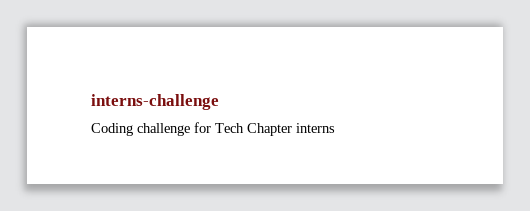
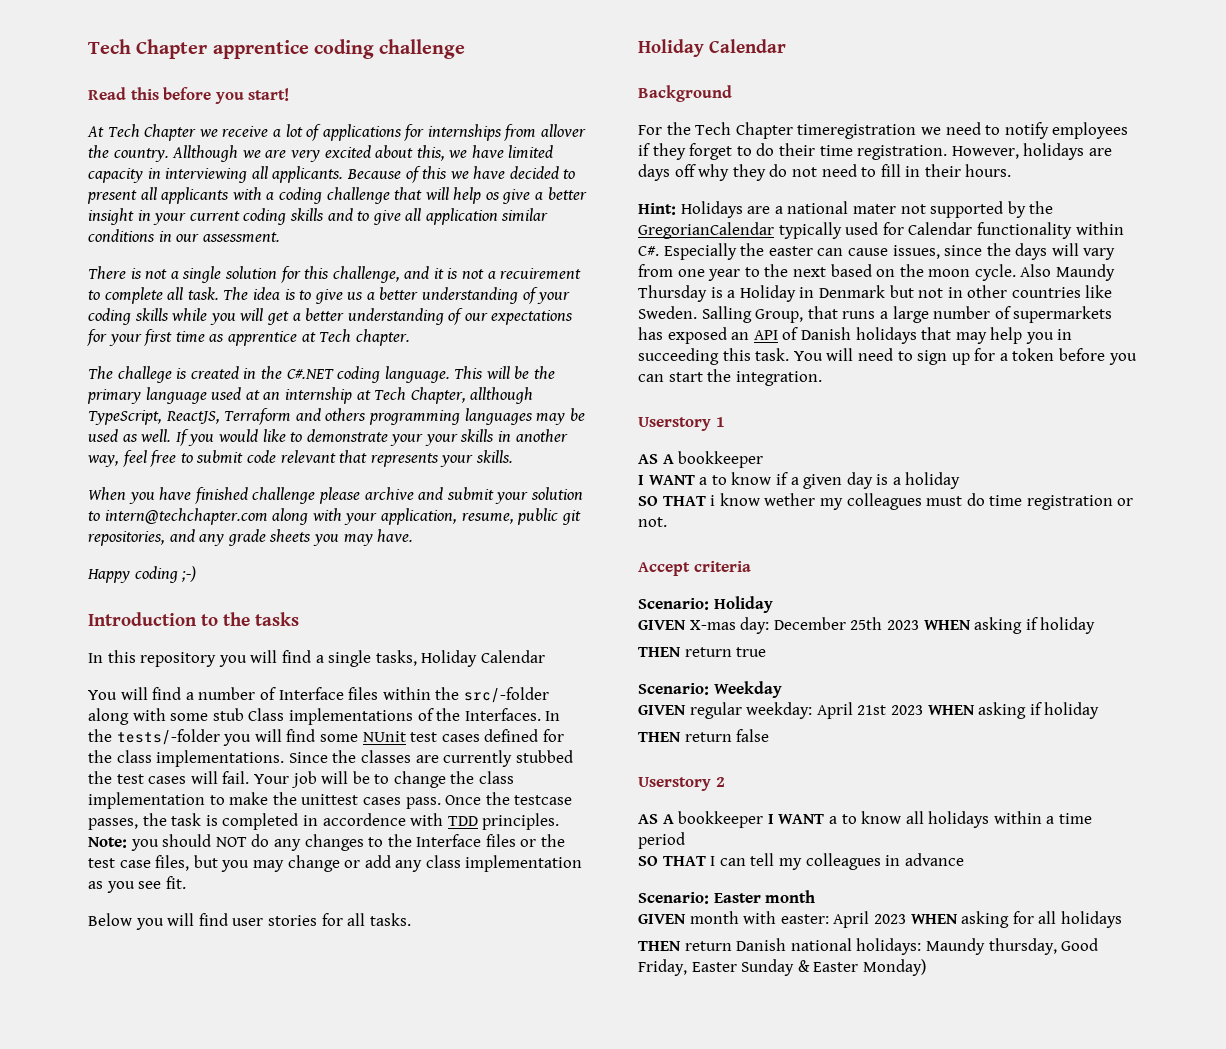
[91,94,219,110] [91,122,335,136] interns-challenge // Coding challenge for Tech Chapter interns -> [88,39,466,59] [88,87,290,104] [87,124,587,141] [88,145,554,162] [88,166,576,183] [87,187,587,204] [88,208,549,225] [88,229,280,243] [88,266,582,283] [88,287,571,304] [88,308,574,325] [87,329,410,346] [88,366,556,383] [87,387,534,404] [88,408,585,425] [88,429,568,446] [87,450,513,467] [88,487,583,504] [88,508,581,525] [88,529,414,546] [87,566,197,583] [88,612,299,626] [88,650,545,667] [88,687,549,703] [88,708,561,725] [88,729,564,746] [88,750,573,767] [88,771,515,788] [88,792,573,809] [88,813,560,830] [88,834,566,851] [88,855,583,872] [88,876,186,893] [88,913,411,930] [638,39,786,57] [638,85,732,102] [638,122,1129,139] [638,143,1112,160] [638,164,1012,181] [638,201,1054,218] [638,222,1124,239] [638,243,1116,260] [638,264,1116,281] [638,285,1113,302] [638,306,1113,323] [638,327,1073,344] [638,348,1137,365] [638,369,822,386] [638,417,725,431] [638,451,764,468] [638,472,961,489] [638,493,1134,510] [638,517,667,527] [638,561,751,576] [638,596,773,613] [638,617,1096,634] [638,647,767,657] [638,681,782,698] [638,702,1100,719] [638,729,770,742] [638,777,725,791] [638,811,1093,828] [638,832,685,849] [638,853,964,870] [638,890,816,904] [638,911,1122,928] [638,938,1099,955] [638,959,926,976] Tech Chapter apprentice coding challenge // Read this before you start! // At Tech Chapter we receive a lot of applications for internships from allover the country. Allthough we are very excited about this, we have limited capacity in interviewing all applicants. Because of this we have decided to present all applicants with a coding challenge that will help os give a better insight in your current coding skills and to give all application similar conditions in our assessment. // There is not a single solution for this challenge, and it is not a recuirement to complete all task. The idea is to give us a better understanding of your coding skills while you will get a better understanding of our expectations for your first time as apprentice at Tech chapter. // The challege is created in the C#.NET coding language. This will be the primary language used at an internship at Tech Chapter, allthough TypeScript, ReactJS, Terraform and others programming languages may be used as well. If you would like to demonstrate your your skills in another way, feel free to submit code relevant that represents your skills. // When you have finished challenge please archive and submit your solution to intern@techchapter.com along with your application, resume, public git repositories, and any grade sheets you may have. // Happy coding ;-) // Introduction to the tasks // In this repository you will find a single tasks, Holiday Calendar // You will find a number of Interface files within the src/-folder along with some stub Class implementations of the Interfaces. In the tests/-folder you will find some NUnit test cases defined for the class implementations. Since the classes are currently stubbed the test cases will fail. Your job will be to change the class implementation to make the unittest cases pass. Once the testcase passes, the task is completed in accordence with TDD principles. Note: you should NOT do any changes to the Interface files or the test case files, but you may change or add any class implementation as you see fit. // Below you will find user stories for all tasks. // Holiday Calendar // Background // For the Tech Chapter timeregistration we need to notify employees if they forget to do their time registration. However, holidays are days off why they do not need to fill in their hours. // Hint: Holidays are a national mater not supported by the GregorianCalendar typically used for Calendar functionality within C#. Especially the easter can cause issues, since the days will vary from one year to the next based on the moon cycle. Also Maundy Thursday is a Holiday in Denmark but not in other countries like Sweden. Salling Group, that runs a large number of supermarkets has exposed an API of Danish holidays that may help you in succeeding this task. You will need to sign up for a token before you can start the integration. // Userstory 1 // AS A bookkeeper // I WANT a to know if a given day is a holiday // SO THAT i know wether my colleagues must do time registration or not. // Accept criteria // Scenario: Holiday // GIVEN X-mas day: December 25th 2023 WHEN asking if holiday // THEN return true // Scenario: Weekday // GIVEN regular weekday: April 21st 2023 WHEN asking if holiday // THEN return false // Userstory 2 // AS A bookkeeper I WANT a to know all holidays within a time period // SO THAT I can tell my colleagues in advance // Scenario: Easter month // GIVEN month with easter: April 2023 WHEN asking for all holidays // THEN return Danish national holidays: Maundy thursday, Good Friday, Easter Sunday & Easter Monday)

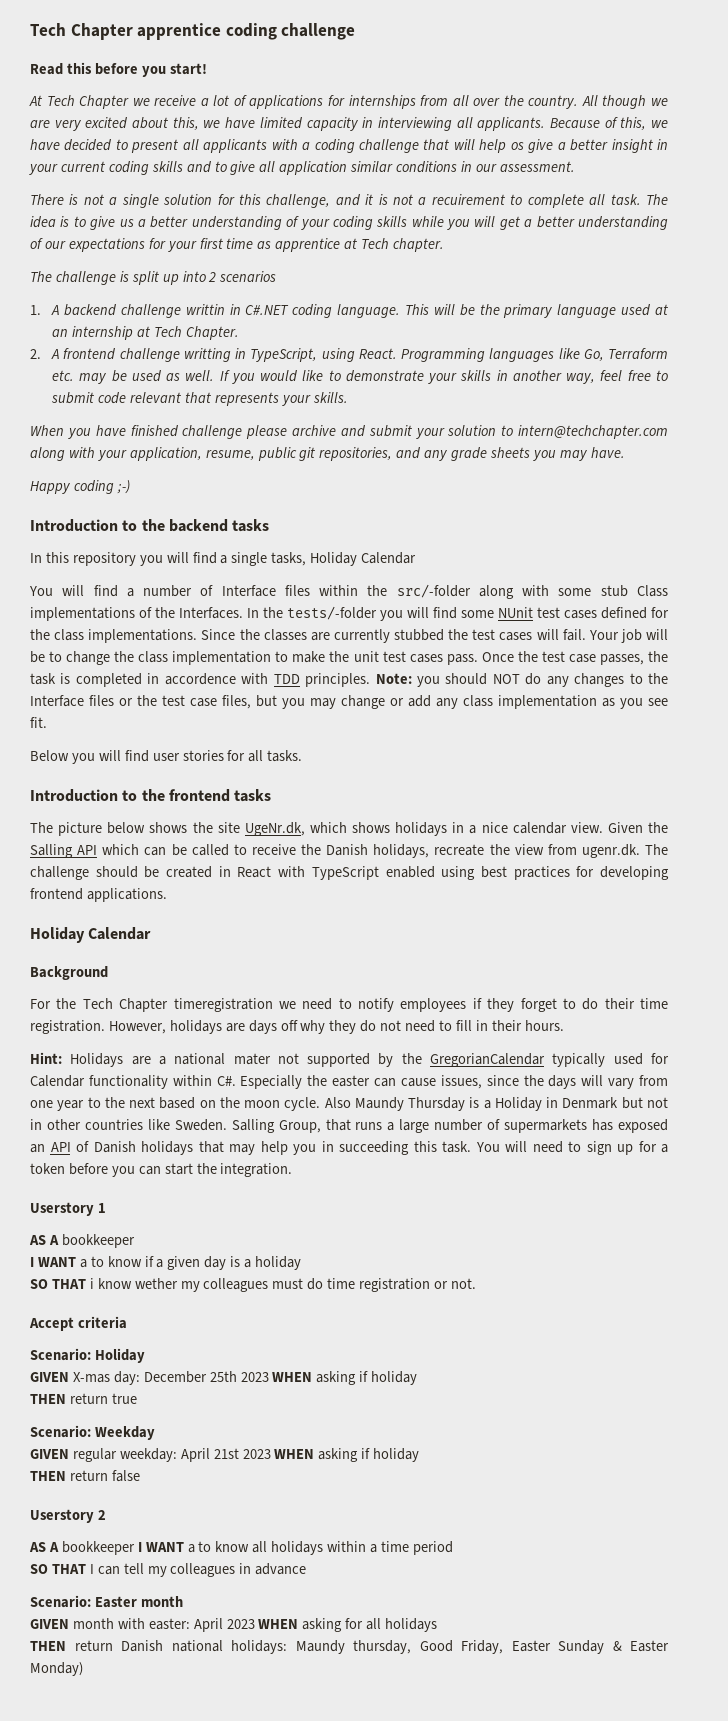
[541,124,587,137] [88,145,239,162] allover the country. Allthough -> [452,95,647,109] all over the country. All though
[422,166,448,179] this -> [620,117,647,130] this,
[117,366,282,383] challege is created in the -> [55,271,277,285] [30,304,241,318] challenge is split up into 2 scenarios // 1. A backend challenge writtin in
[410,387,534,404] [88,408,533,425] Chapter, allthough TypeScript, ReactJS, Terraform and others programming languages -> [185,326,239,340] [30,348,669,362] [52,370,75,381] Chapter. // 2. A frontend challenge writting in TypeScript, using React. Programming languages like Go, Terraform etc.
[424,434,458,446] your -> (458, 378) none
(250, 619) none -> [168,519,228,532] backend
[301,794,359,805] unittest -> [353,651,406,662] unit test
[514,795,573,805] testcase -> [541,651,596,663] test case
(411, 919) none -> [30,789,272,802] [30,822,668,836] [30,844,668,858] [30,866,669,880] [30,888,167,902] // Introduction to the frontend tasks // The picture below shows the site UgeNr.dk, which shows holidays in a nice calendar view. Given the Salling API which can be called to receive the Danish holidays, recreate the view from ugenr.dk. The challenge should be created in React with TypeScript enabled using best practices for developing frontend applications.

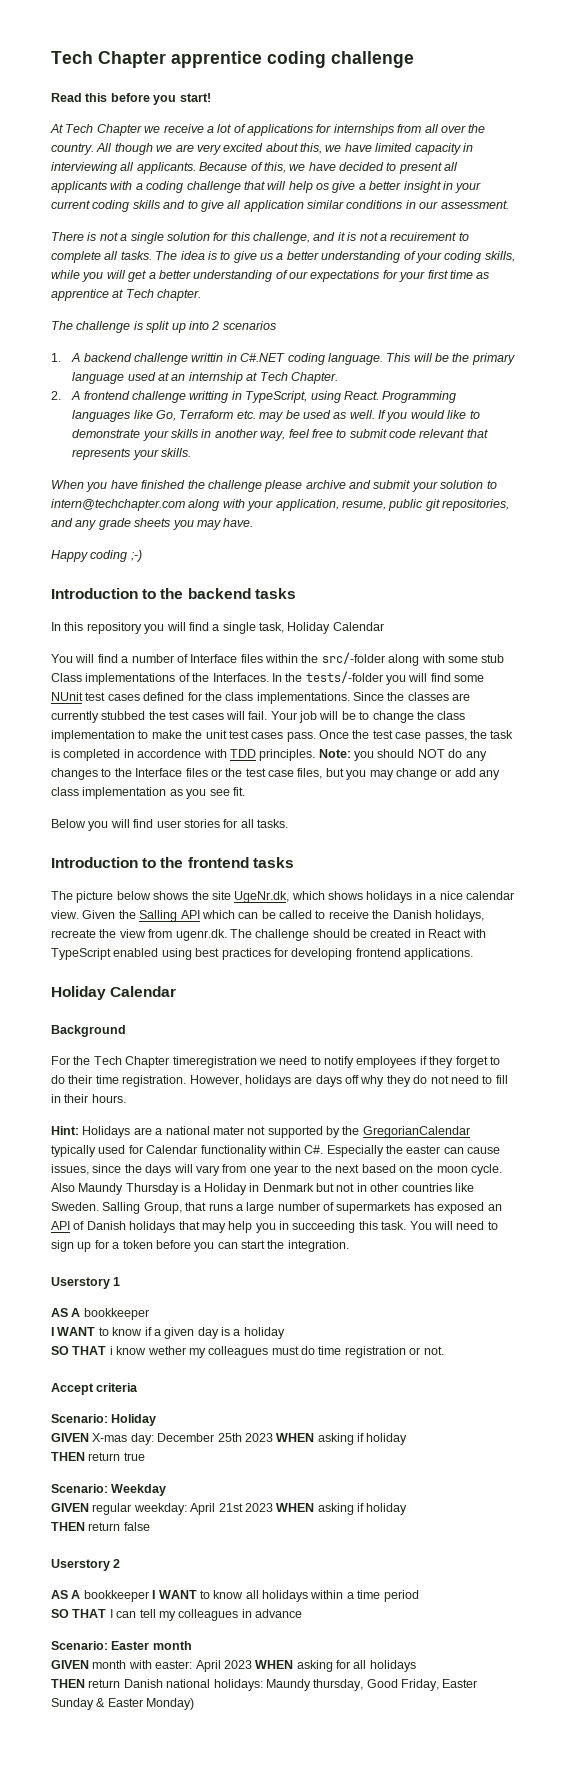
[610,194,641,205] task. -> [120,251,152,260] tasks.
[376,216,408,227] skills -> [484,251,515,262] skills,
(178, 431) none -> [187,480,205,489] the
[271,552,307,566] tasks, -> [259,622,284,633] task,
[79,1259,87,1268] a -> (96, 1331) none
[187,1544,195,1553] a -> (197, 1594) none

